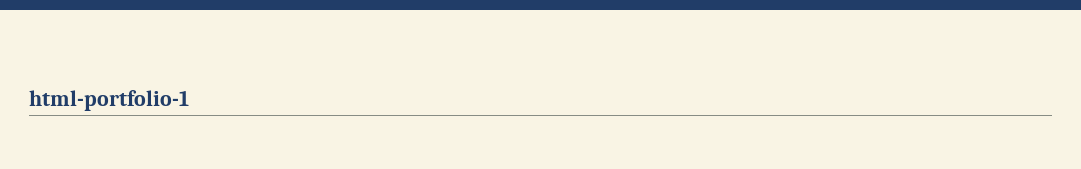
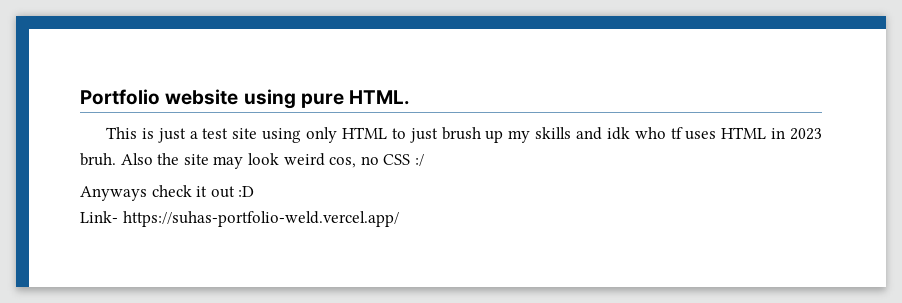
[29,90,189,111] html-portfolio-1 -> [80,89,411,109] [105,127,823,143] [80,153,424,169] [80,185,255,201] [80,211,399,227] Portfolio website using pure HTML. // This is just a test site using only HTML to just brush up my skills and idk who tf uses HTML in 2023 bruh. Also the site may look weird cos, no CSS :/ // Anyways check it out :D // Link- https://suhas-portfolio-weld.vercel.app/

